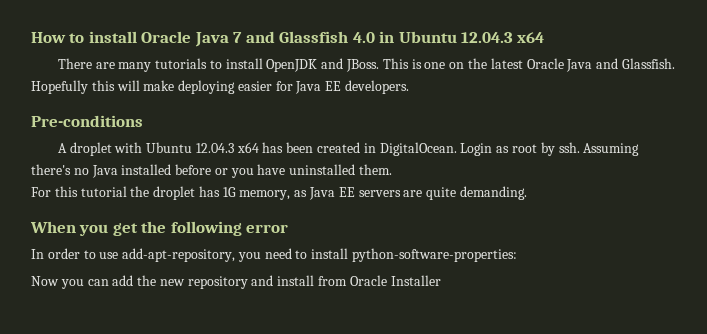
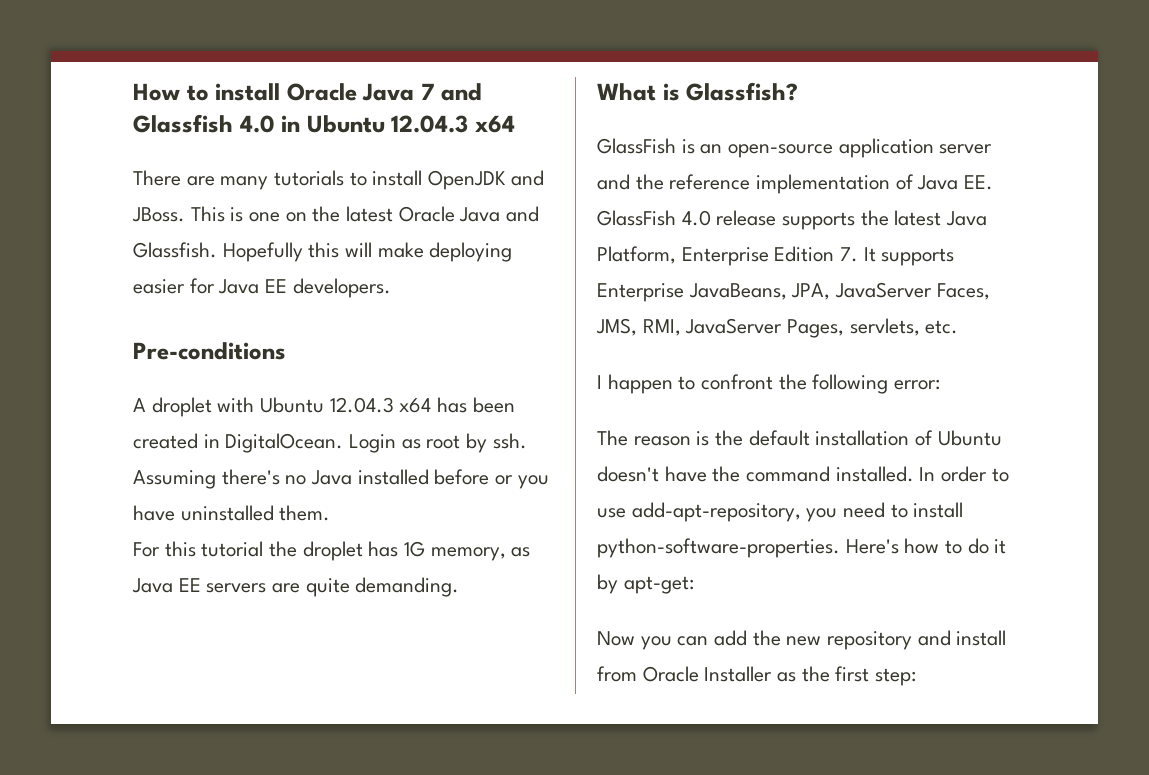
[30,221,289,236] When you get the following error // -> [597,82,799,101] [597,138,993,158] [597,174,994,194] [597,210,988,230] [597,246,955,266] [597,282,990,302] [596,318,959,338] [597,374,941,394] [597,430,1002,446] [597,466,914,482] What is Glassfish? // GlassFish is an open-source application server and the reference implementation of Java EE. GlassFish 4.0 release supports the latest Java Platform, Enterprise Edition 7. It supports Enterprise JavaBeans, JPA, JavaServer Faces, JMS, RMI, JavaServer Pages, servlets, etc. // I happen to confront the following error: // The reason is the default installation of Ubuntu doesn't have the command installed.
[352,248,518,262] python-software-properties: -> [597,538,1007,558] [597,574,694,594] python-software-properties. Here's how to do it by apt-get:
(441, 280) none -> [777,666,917,686] as the first step:

